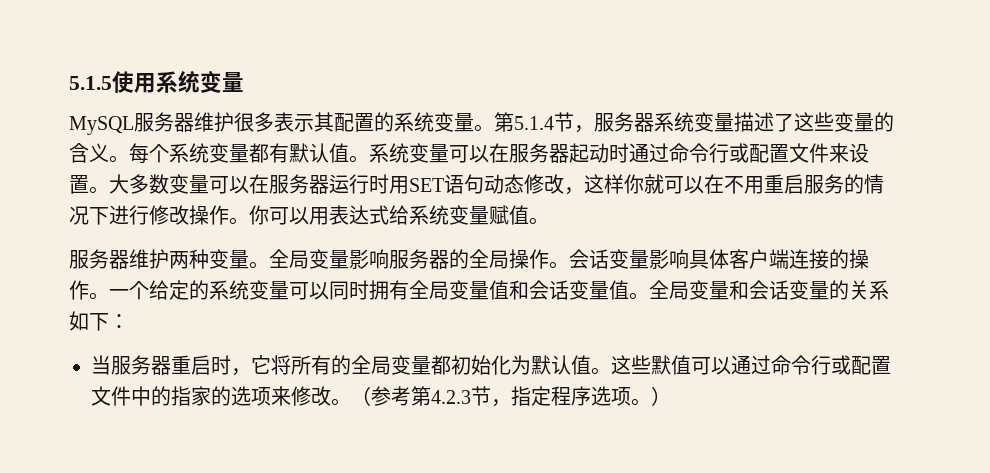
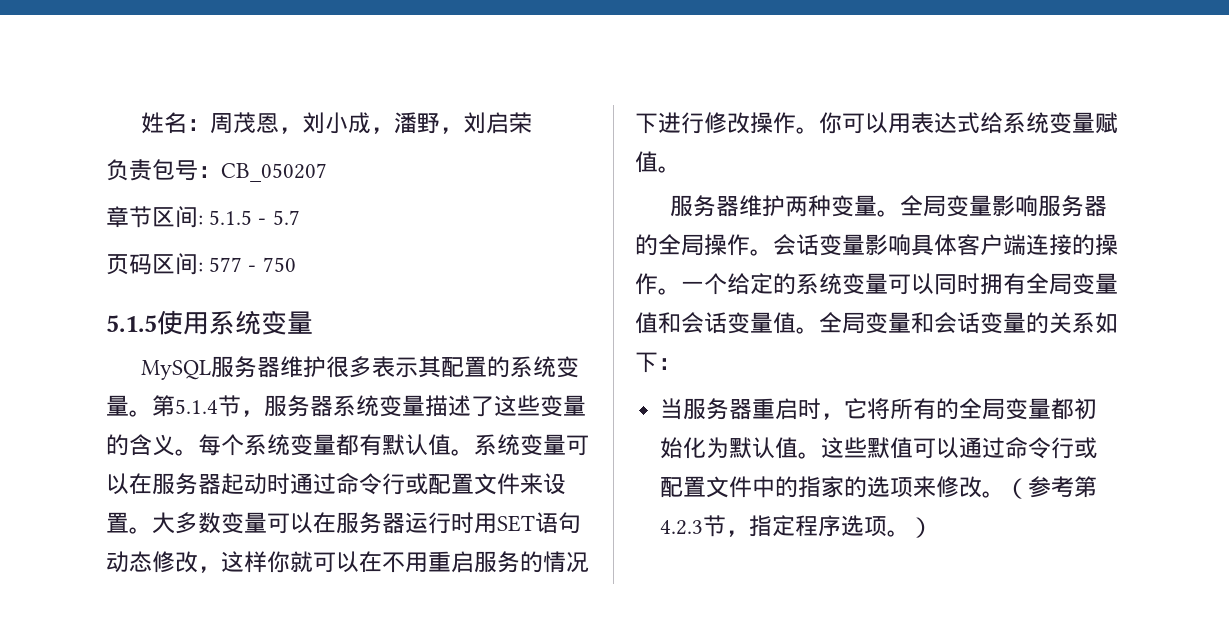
(69, 83) none -> [141,112,533,134] [106,159,327,182] [106,206,300,228] [106,253,296,275] 姓名：周茂恩，刘小成，潘野，刘启荣 // 负责包号：CB_050207 // 章节区间: 5.1.5 - 5.7 // 页码区间: 577 - 750 //

